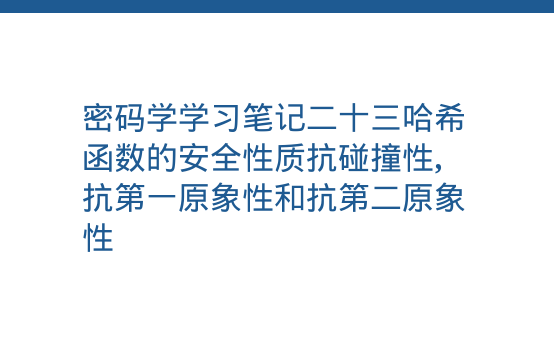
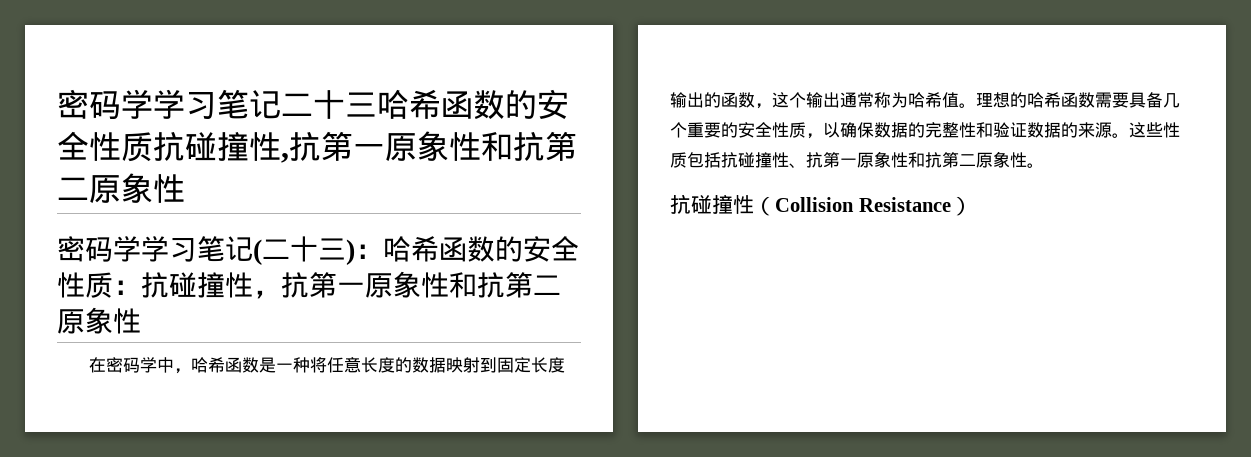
(114, 237) none -> [57,236,579,265] [57,271,561,299] [57,307,141,334] [89,357,566,374] [670,92,1180,109] [670,122,1180,139] [670,151,1044,168] [670,194,972,216] // 密码学学习笔记(二十三)：哈希函数的安全性质：抗碰撞性，抗第一原象性和抗第二原象性 // 在密码学中，哈希函数是一种将任意长度的数据映射到固定长度输出的函数，这个输出通常称为哈希值。理想的哈希函数需要具备几个重要的安全性质，以确保数据的完整性和验证数据的来源。这些性质包括抗碰撞性、抗第一原象性和抗第二原象性。 // 抗碰撞性（Collision Resistance）

